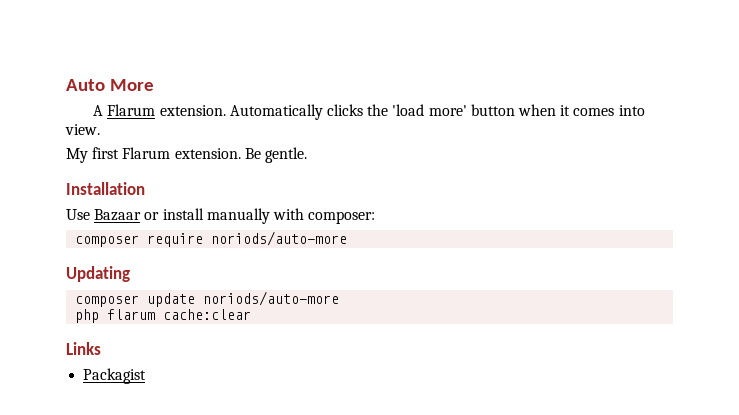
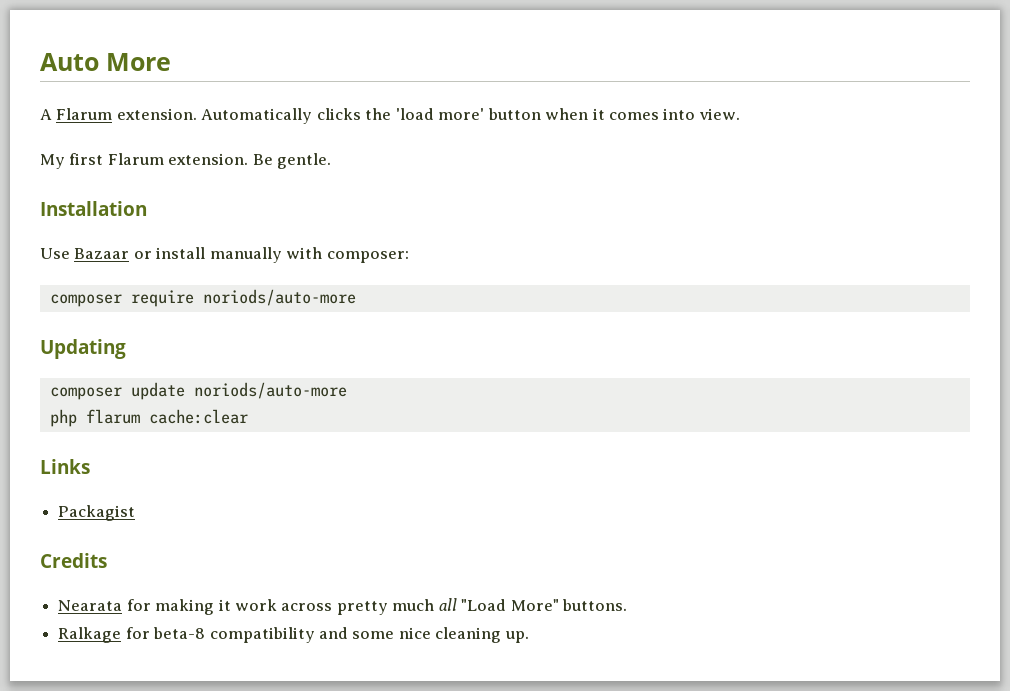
(147, 376) none -> [40,553,107,568] [58,598,628,615] [58,627,529,643] // Credits // Nearata for making it work across pretty much all "Load More" buttons. // Ralkage for beta-8 compatibility and some nice cleaning up.

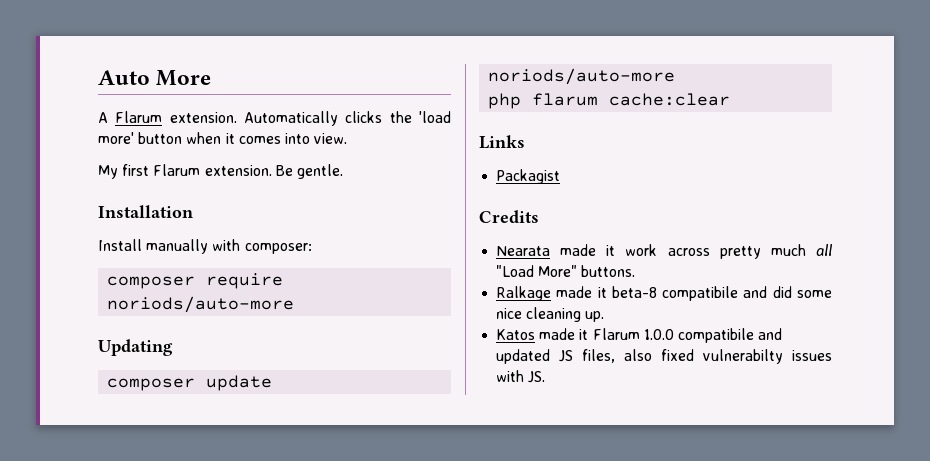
[40,247,206,259] Use Bazaar or install -> [98,239,142,251] Install
[126,599,215,615] for making -> [560,244,597,256] made
[125,627,529,643] for beta-8 compatibility and some nice cleaning up. -> [556,286,832,301] [496,307,605,322] [496,328,783,343] [496,349,832,364] [496,370,546,383] made it beta-8 compatibile and did some nice cleaning up. // Katos made it Flarum 1.0.0 compatibile and updated JS files, also fixed vulnerabilty issues with JS.

